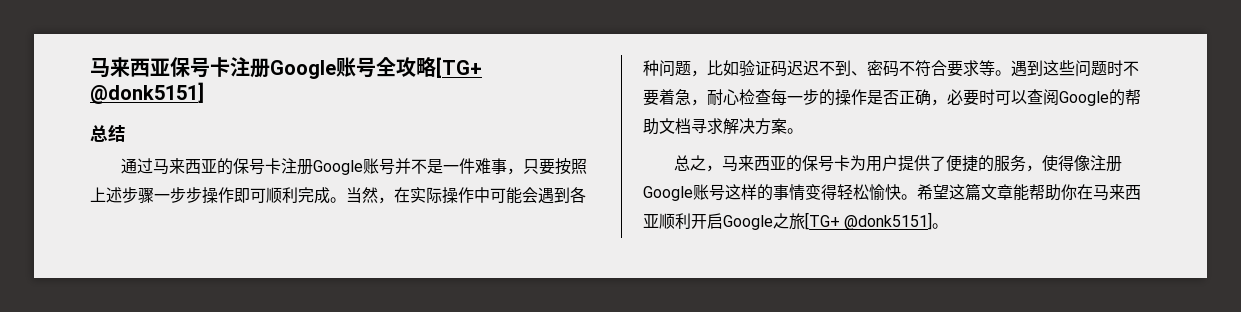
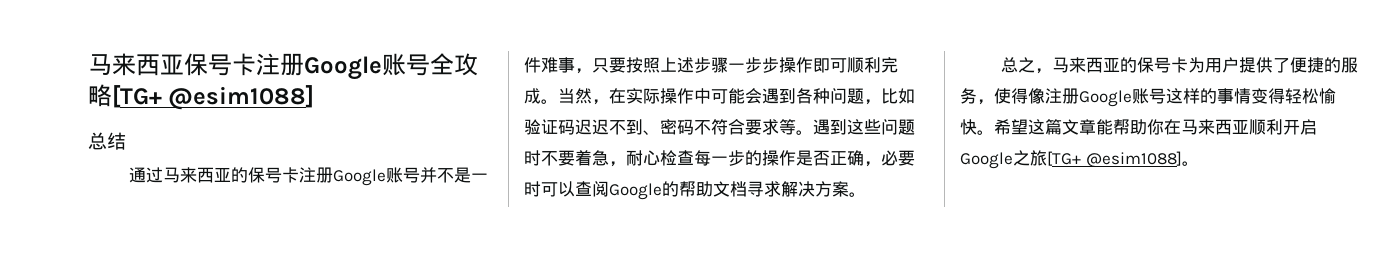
[90,82,204,104] @donk5151] -> [168,85,315,110] @esim1088]
[844,212,933,230] @donk5151] -> [1085,151,1182,168] @esim1088]

